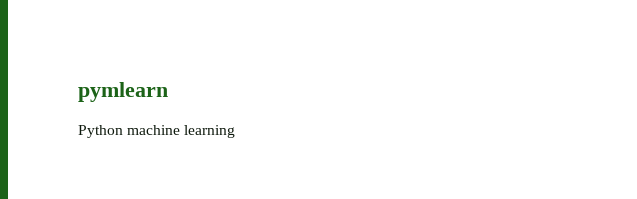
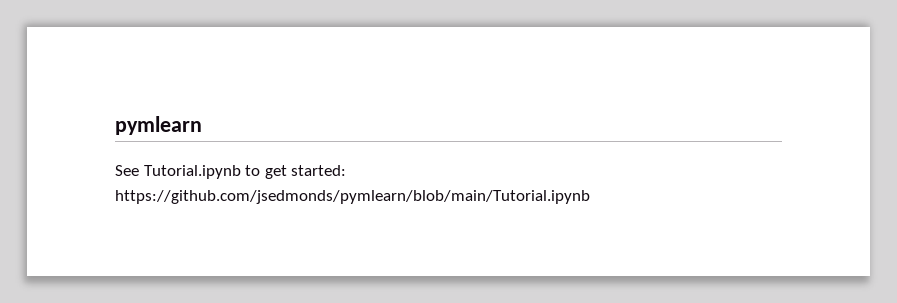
[78,125,236,138] Python machine learning -> [115,165,347,179] [115,190,590,204] See Tutorial.ipynb to get started: https://github.com/jsedmonds/pymlearn/blob/main/Tutorial.ipynb

